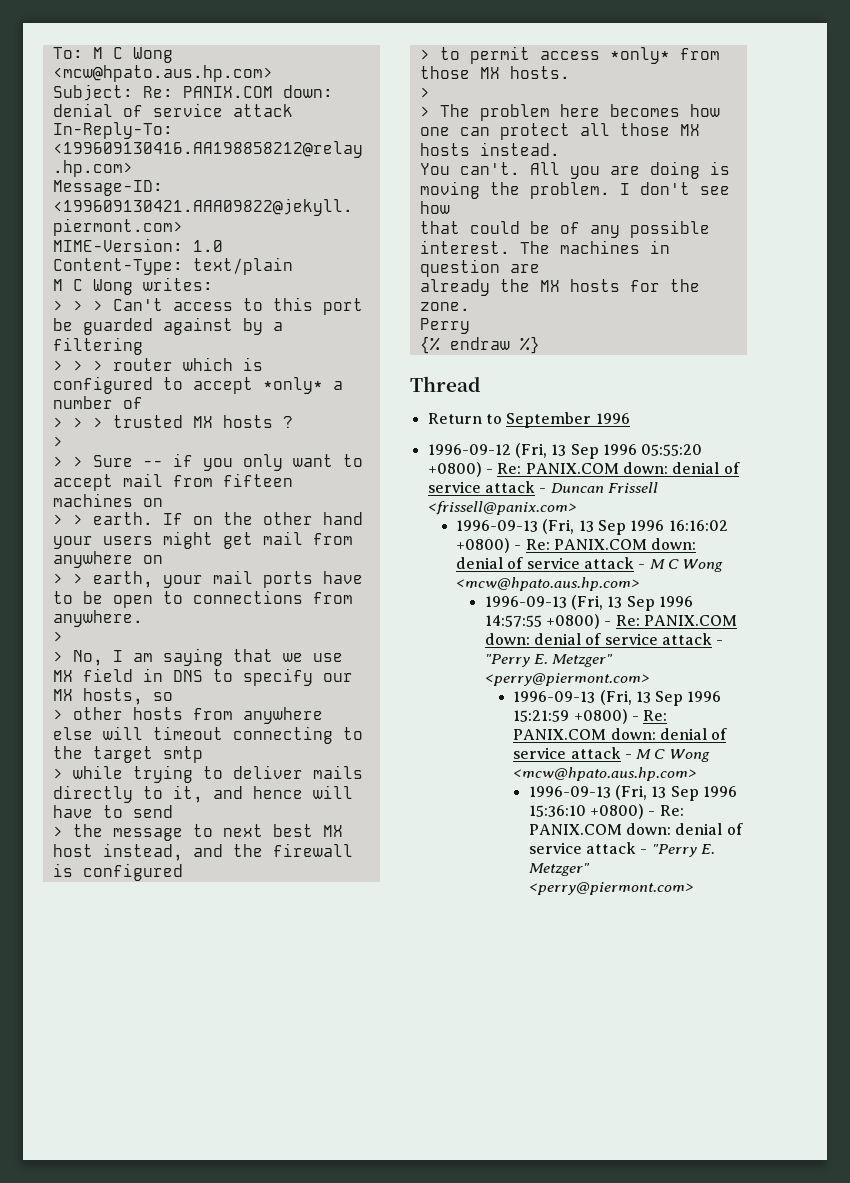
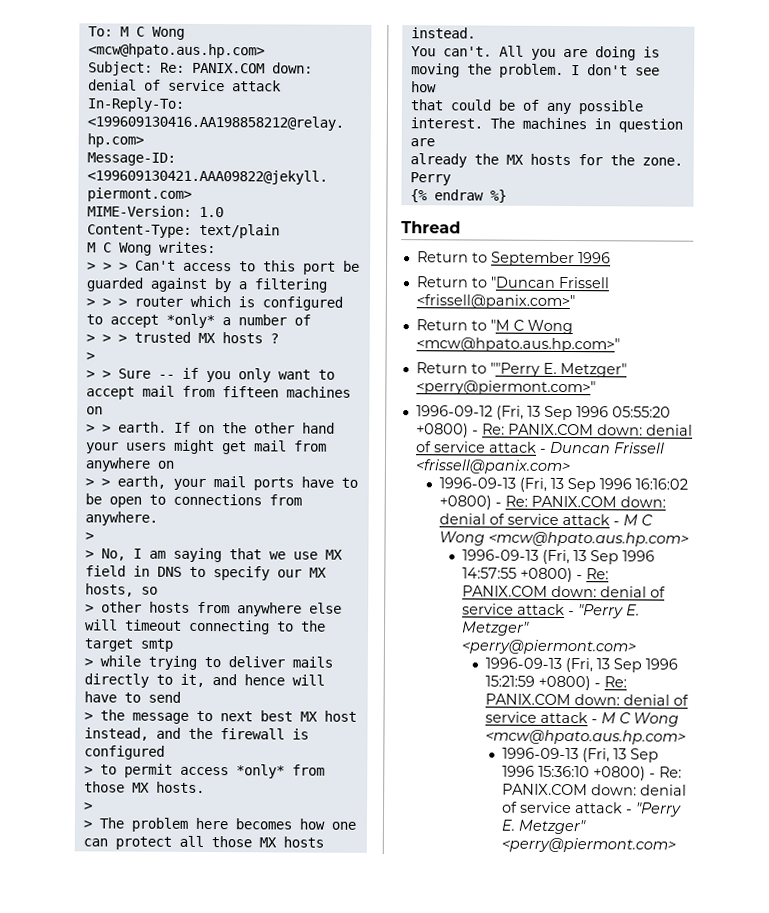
(630, 418) none -> [415,276,610,289] [415,294,575,310] [415,319,573,335] [415,337,620,353] [415,362,627,378] [415,380,596,396] // Return to "Duncan Frissell <frissell@panix.com>" // Return to "M C Wong <mcw@hpato.aus.hp.com>" // Return to ""Perry E. Metzger" <perry@piermont.com>"

